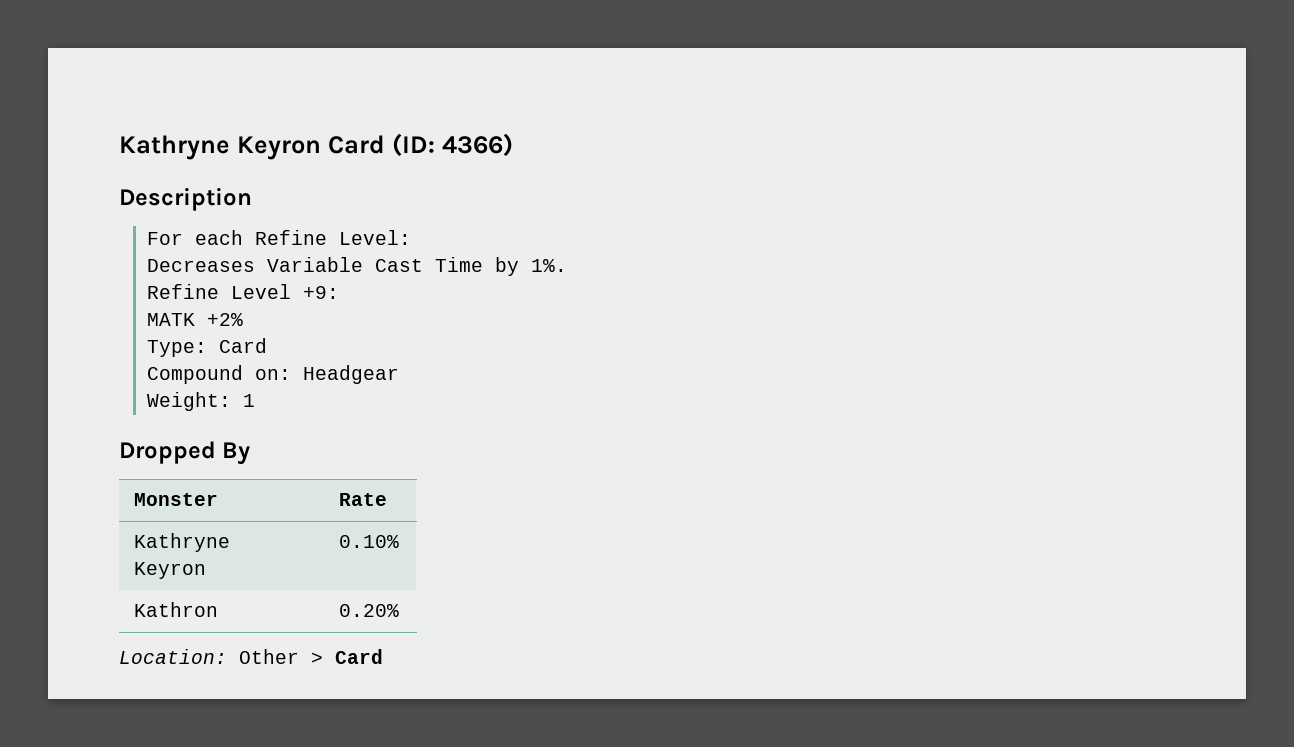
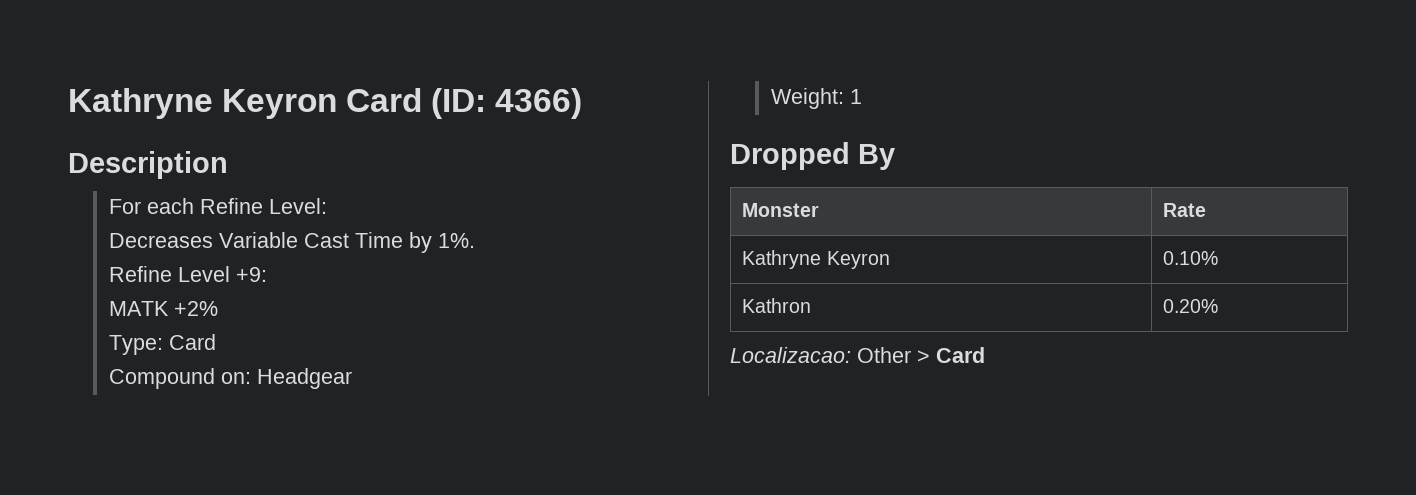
[119,649,227,664] Location: -> [730,347,851,363] Localizacao:

